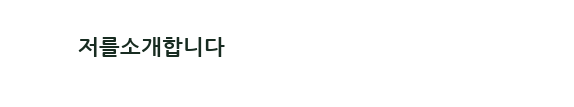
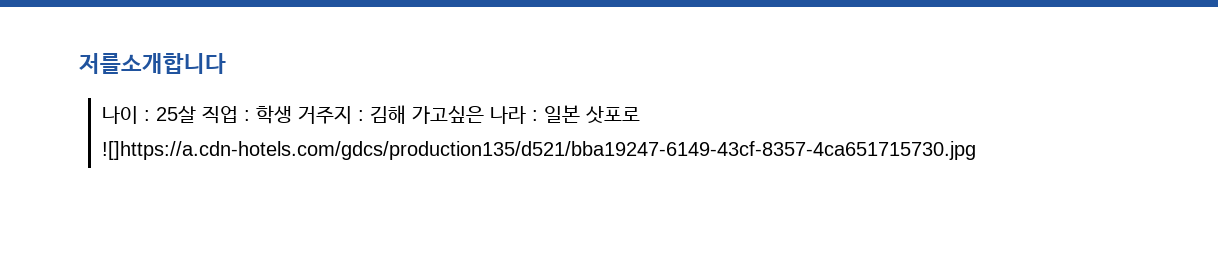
(225, 47) none -> [101,105,640,124] [101,141,976,160] // 나이 : 25살 직업 : 학생 거주지 : 김해 가고싶은 나라 : 일본 삿포로 ![]https://a.cdn-hotels.com/gdcs/production135/d521/bba19247-6149-43cf-8357-4ca651715730.jpg

